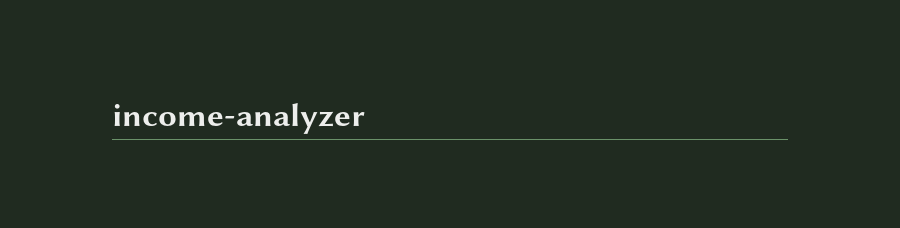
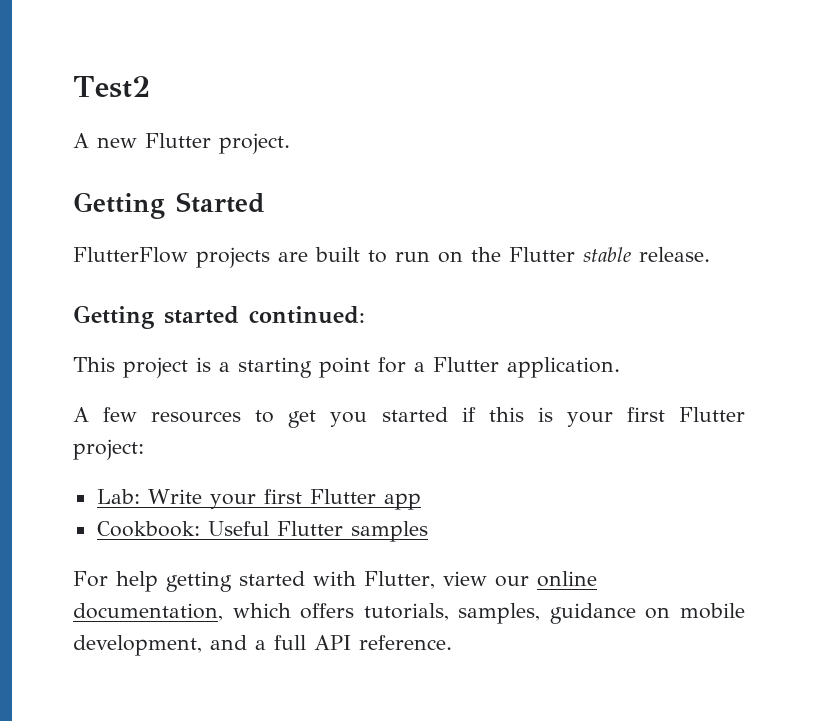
[112,103,365,134] income-analyzer -> [73,76,150,98] [73,133,290,154] [73,192,265,219] [73,247,710,268] [73,305,365,329] [73,357,620,378] [73,407,745,428] [73,439,144,460] [96,489,421,510] [96,521,428,542] [73,571,597,592] [73,603,745,624] [73,635,452,656] Test2 // A new Flutter project. // Getting Started // FlutterFlow projects are built to run on the Flutter stable release. // Getting started continued: // This project is a starting point for a Flutter application. // A few resources to get you started if this is your first Flutter project: // Lab: Write your first Flutter app // Cookbook: Useful Flutter samples // For help getting started with Flutter, view our online documentation, which offers tutorials, samples, guidance on mobile development, and a full API reference.

